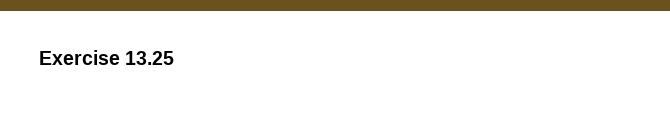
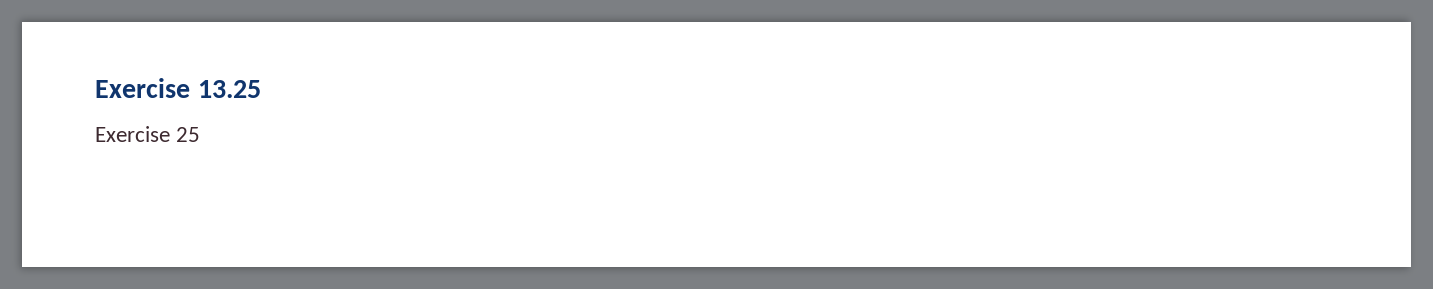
(175, 58) none -> [95,126,201,142] // Exercise 25

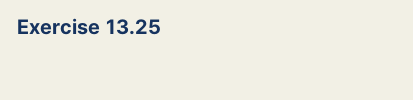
[95,126,201,142] // Exercise 25 -> (161, 27) none

